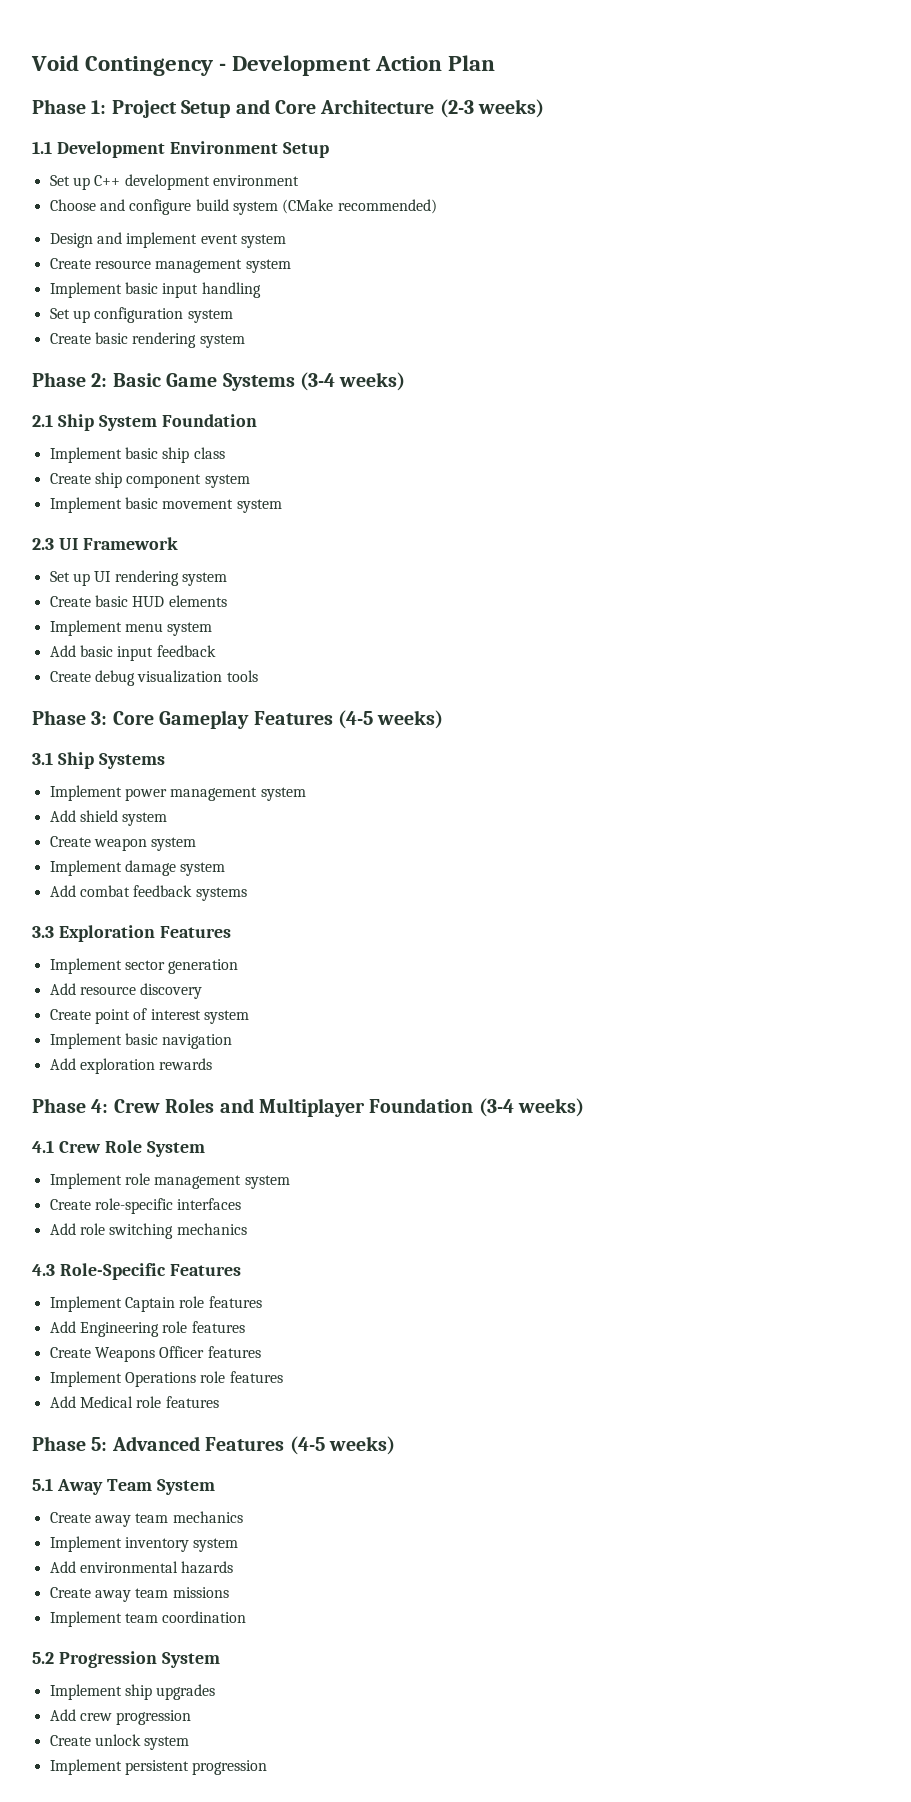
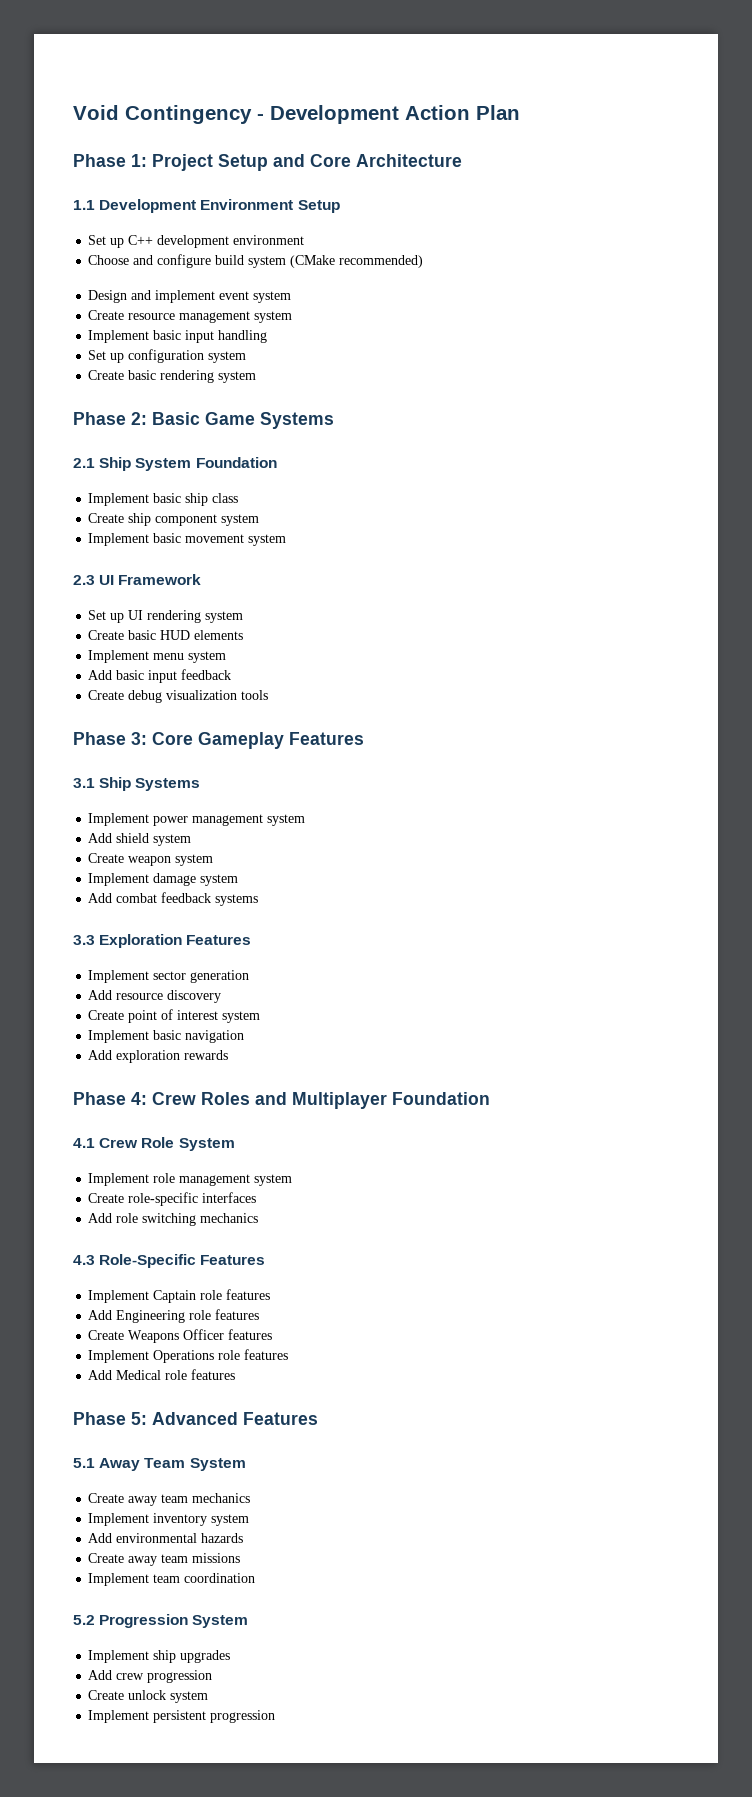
[439,99,545,118] (2-3 weeks) -> (462, 160) none
[300,372,406,391] (3-4 weeks) -> (334, 420) none
[338,710,444,729] (4-5 weeks) -> (364, 738) none
[478,1098,585,1117] (3-4 weeks) -> (490, 1098) none
[289,1436,395,1455] (4-5 weeks) -> (318, 1418) none

